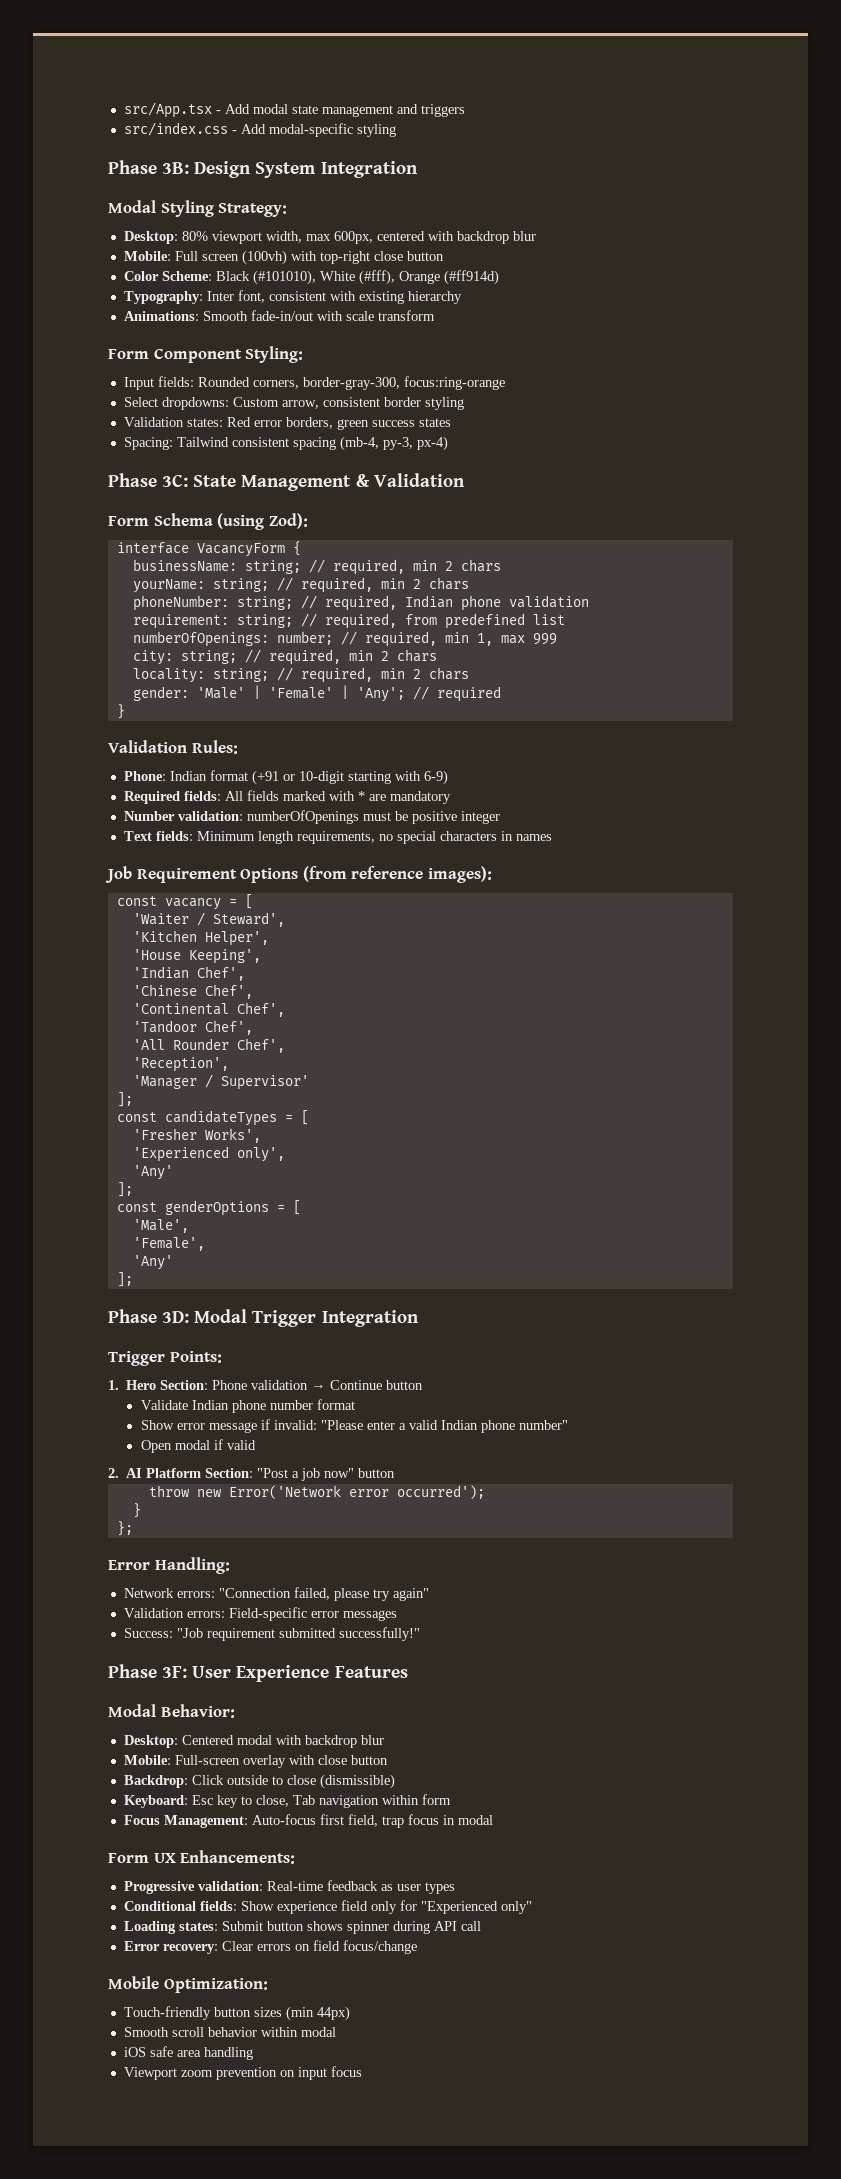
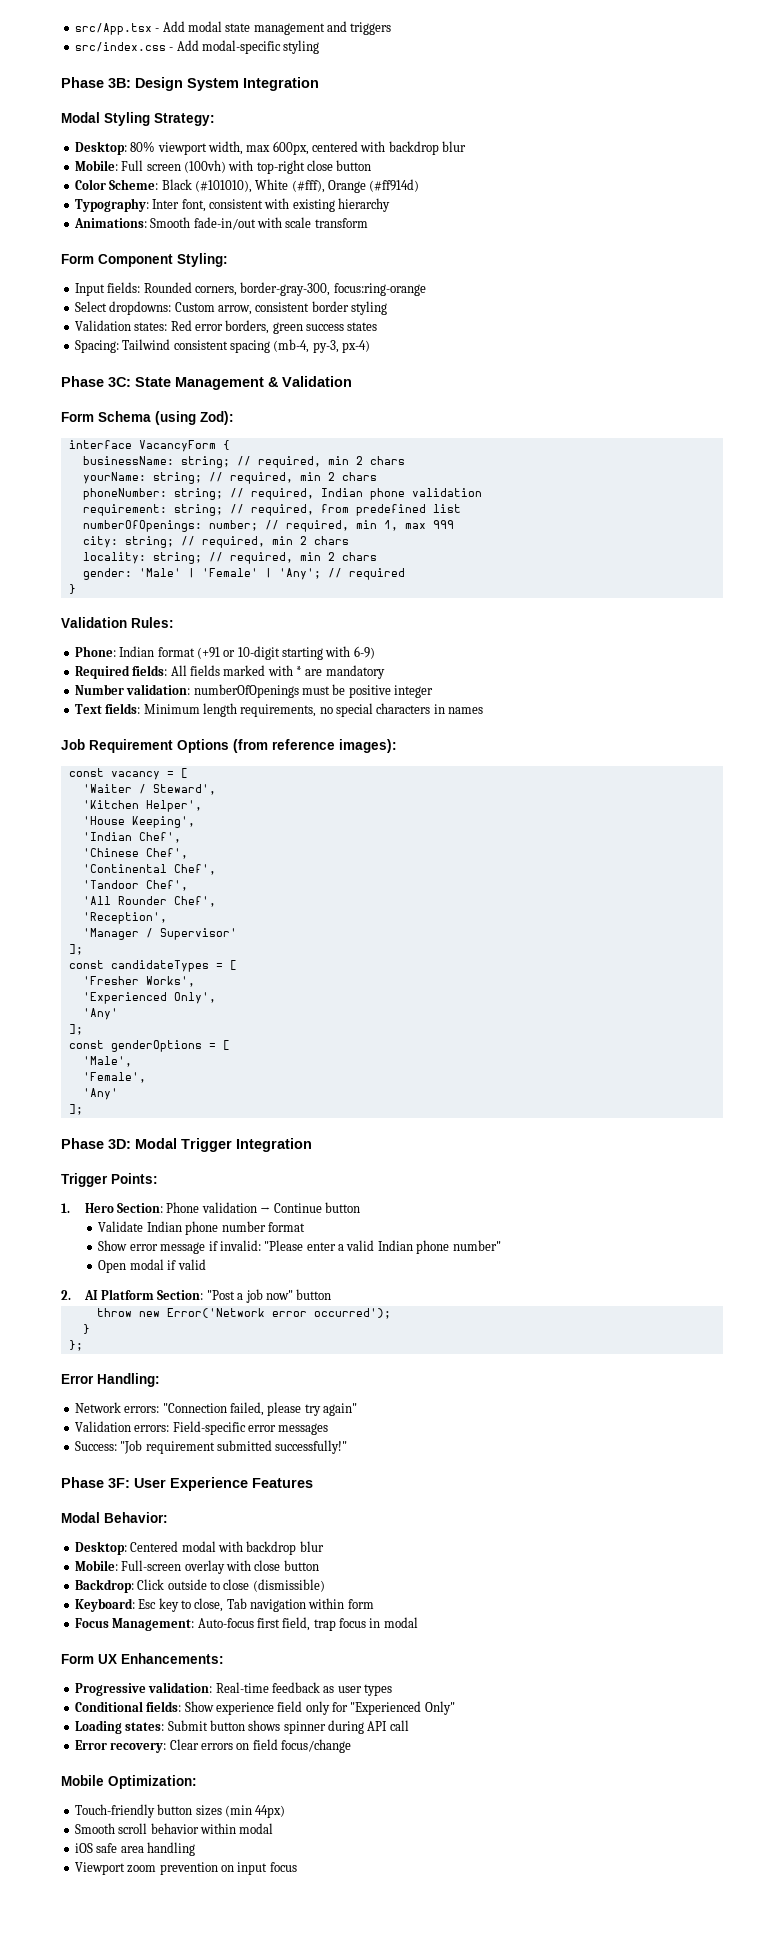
[236,1147,285,1162] only', -> [173,992,216,1004] Only',
[500,1901,532,1914] only" -> [424,1701,455,1715] Only"

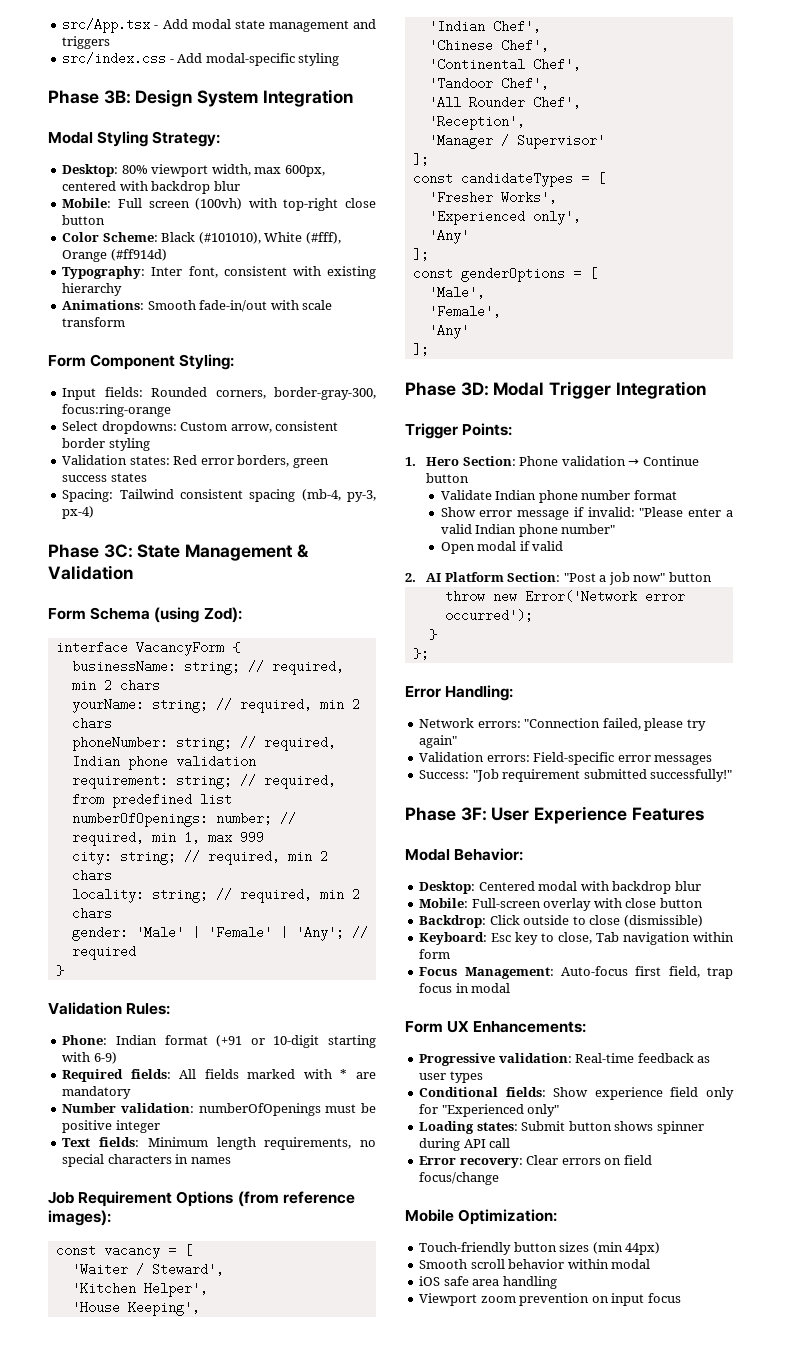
[173,992,216,1004] Only', -> [532,210,581,225] only',
[424,1701,455,1715] Only" -> [527,1104,560,1117] only"

